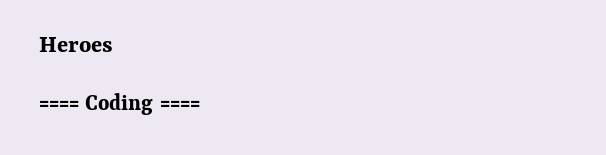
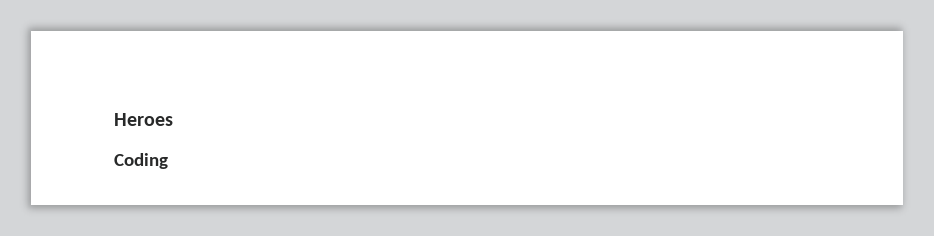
[39,93,200,115] ==== Coding ==== -> [114,153,168,169] Coding

